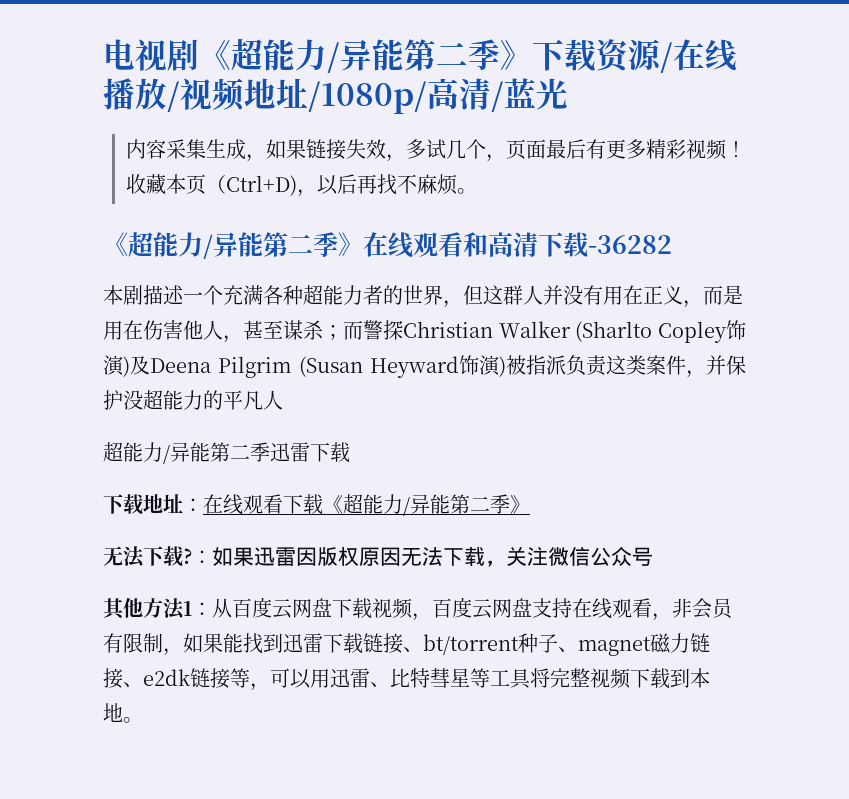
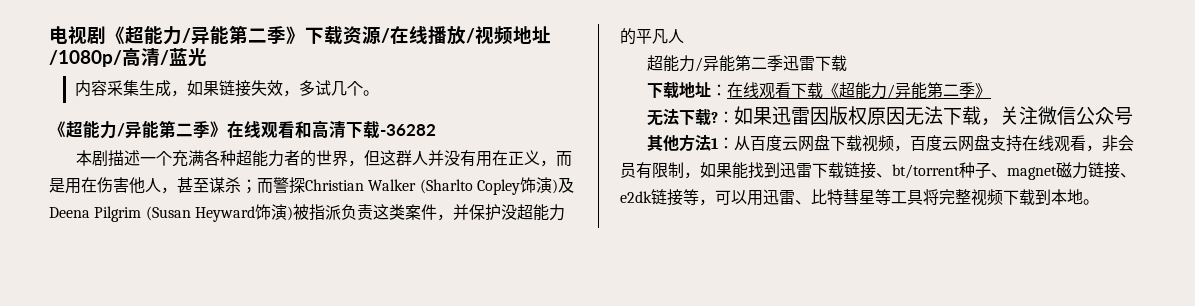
[485,139,746,162] [125,174,457,197] ，页面最后有更多精彩视频！收藏本页（Ctrl+D)，以后再找不麻烦 -> (363, 88) none

